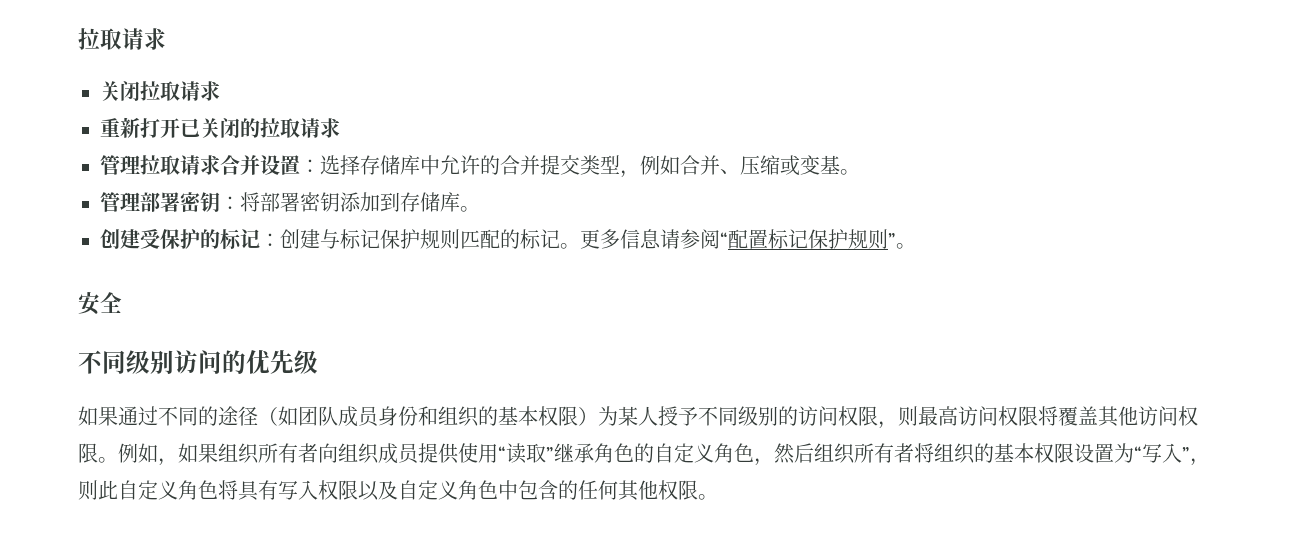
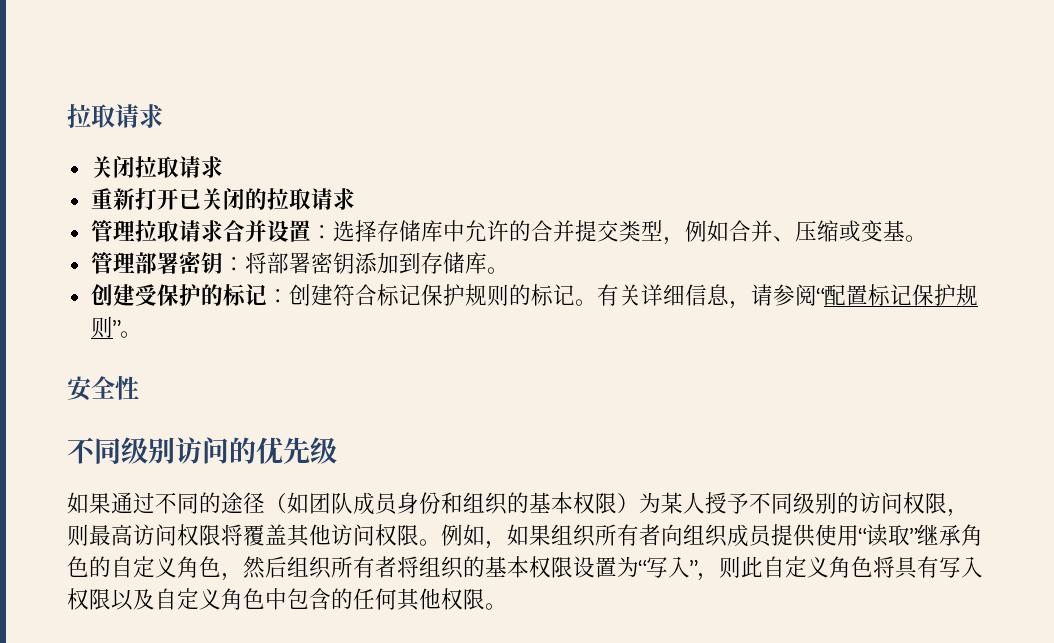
[320,229,500,249] 与标记保护规则匹配 -> [332,284,509,306] 符合标记保护规则
[580,229,661,249] 更多信息 -> [596,284,751,309] 有关详细信息，
(122, 302) none -> [115,376,139,400] 性

